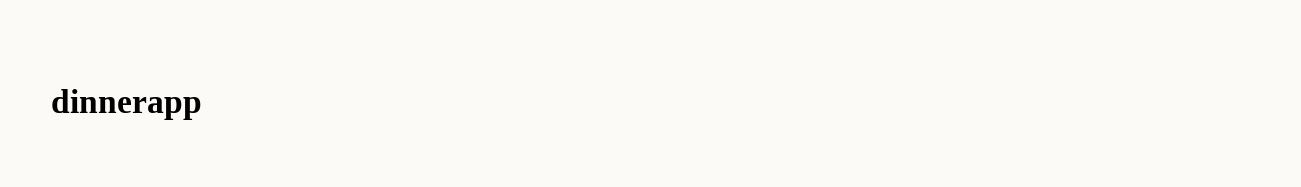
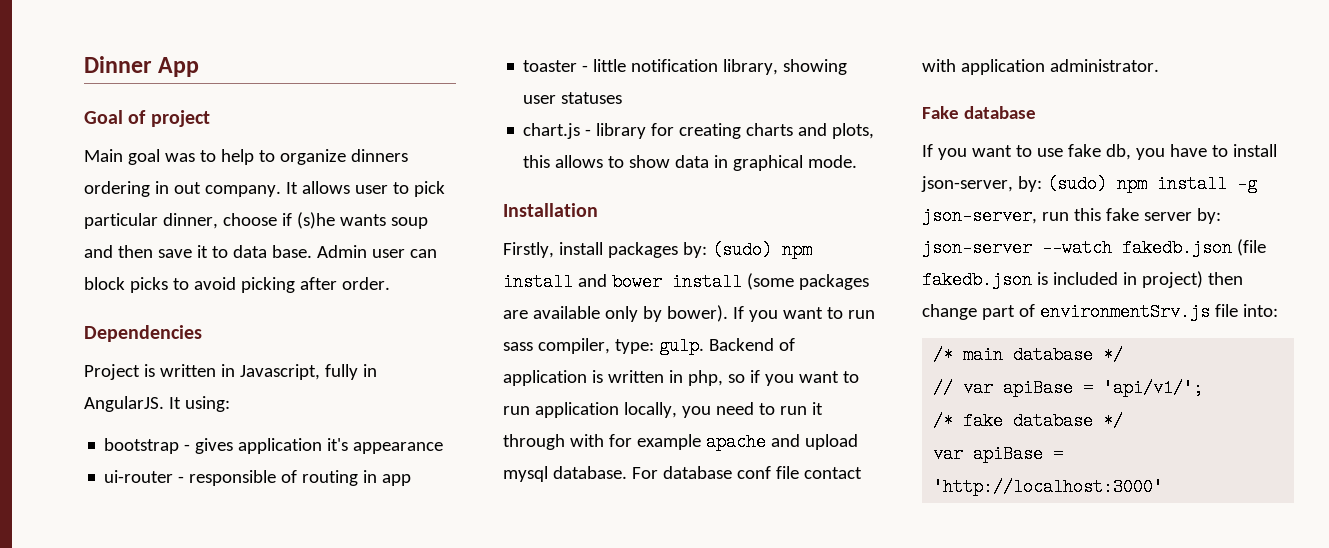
[51,89,202,120] dinnerapp -> [84,56,200,77] [84,110,210,127] [84,149,408,165] [84,181,445,197] [84,212,428,229] [84,245,437,258] [84,277,390,293] [84,325,202,342] [84,364,377,380] [84,396,230,412] [104,438,444,454] [104,470,412,486] [523,59,848,75] [523,92,623,104] [523,123,875,139] [523,155,858,171] [503,203,598,217] [503,241,812,259] [503,273,869,291] [503,305,875,322] [503,337,795,355] [503,370,859,386] [503,402,823,418] [503,433,858,451] [503,466,862,482] [922,59,1159,75] [922,106,1036,119] [922,144,1277,160] [921,175,1257,193] [922,207,1221,225] [922,239,1266,257] [922,271,1243,289] [922,303,1278,321] [933,346,1124,364] [933,379,1204,397] [933,412,1124,430] [933,445,1064,463] [933,478,1164,496] Dinner App // Goal of project // Main goal was to help to organize dinners ordering in out company. It allows user to pick particular dinner, choose if (s)he wants soup and then save it to data base. Admin user can block picks to avoid picking after order. // Dependencies // Project is written in Javascript, fully in AngularJS. It using: // bootstrap - gives application it's appearance // ui-router - responsible of routing in app // toaster - little notification library, showing user statuses // chart.js - library for creating charts and plots, this allows to show data in graphical mode. // Installation // Firstly, install packages by: (sudo) npm install and bower install (some packages are available only by bower). If you want to run sass compiler, type: gulp. Backend of application is written in php, so if you want to run application locally, you need to run it through with for example apache and upload mysql database. For database conf file contact with application administrator. // Fake database // If you want to use fake db, you have to install json-server, by: (sudo) npm install -g json-server, run this fake server by: json-server --watch fakedb.json (file fakedb.json is included in project) then change part of environmentSrv.js file into: // /* main database */ // // var apiBase = 'api/v1/'; // /* fake database */ // var apiBase = 'http://localhost:3000'

